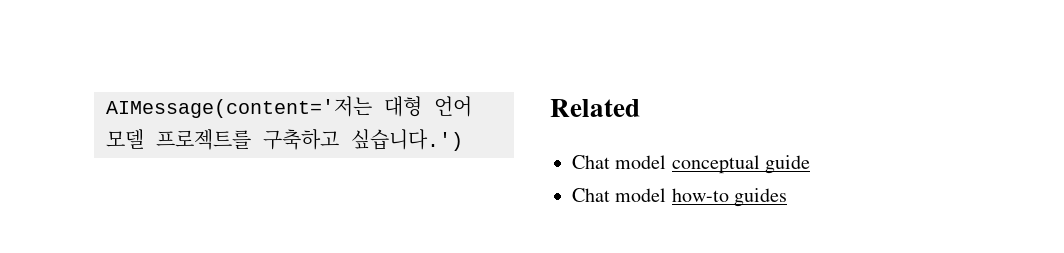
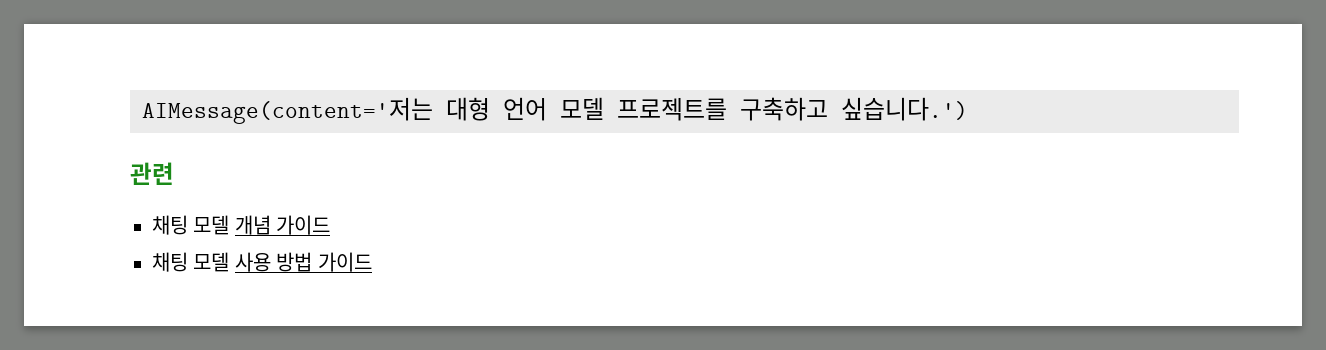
[550,99,640,117] [572,155,811,174] [572,188,788,207] Related // Chat model conceptual guide // Chat model how-to guides -> [130,162,174,185] [152,215,331,235] [152,252,372,272] 관련 // 채팅 모델 개념 가이드 // 채팅 모델 사용 방법 가이드

